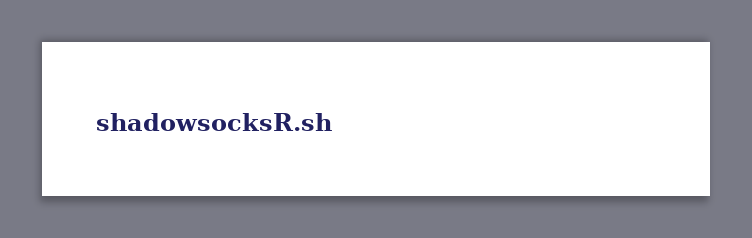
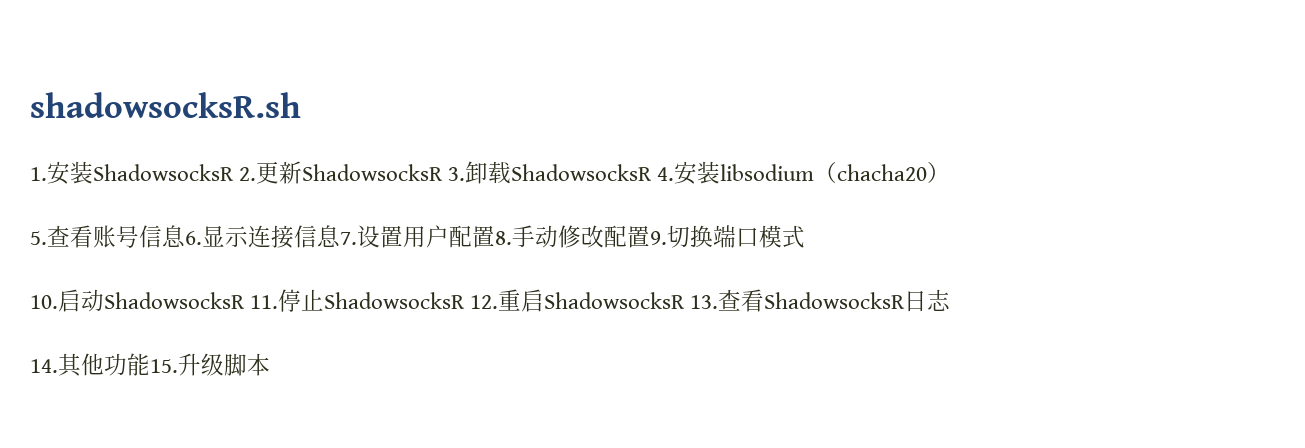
(332, 122) none -> [30,161,951,185] [30,225,805,248] [30,289,952,312] [30,353,270,377] // 1.安装ShadowsocksR 2.更新ShadowsocksR 3.卸载ShadowsocksR 4.安装libsodium（chacha20） // 5.查看账号信息6.显示连接信息7.设置用户配置8.手动修改配置9.切换端口模式 // 10.启动ShadowsocksR 11.停止ShadowsocksR 12.重启ShadowsocksR 13.查看ShadowsocksR日志 // 14.其他功能15.升级脚本

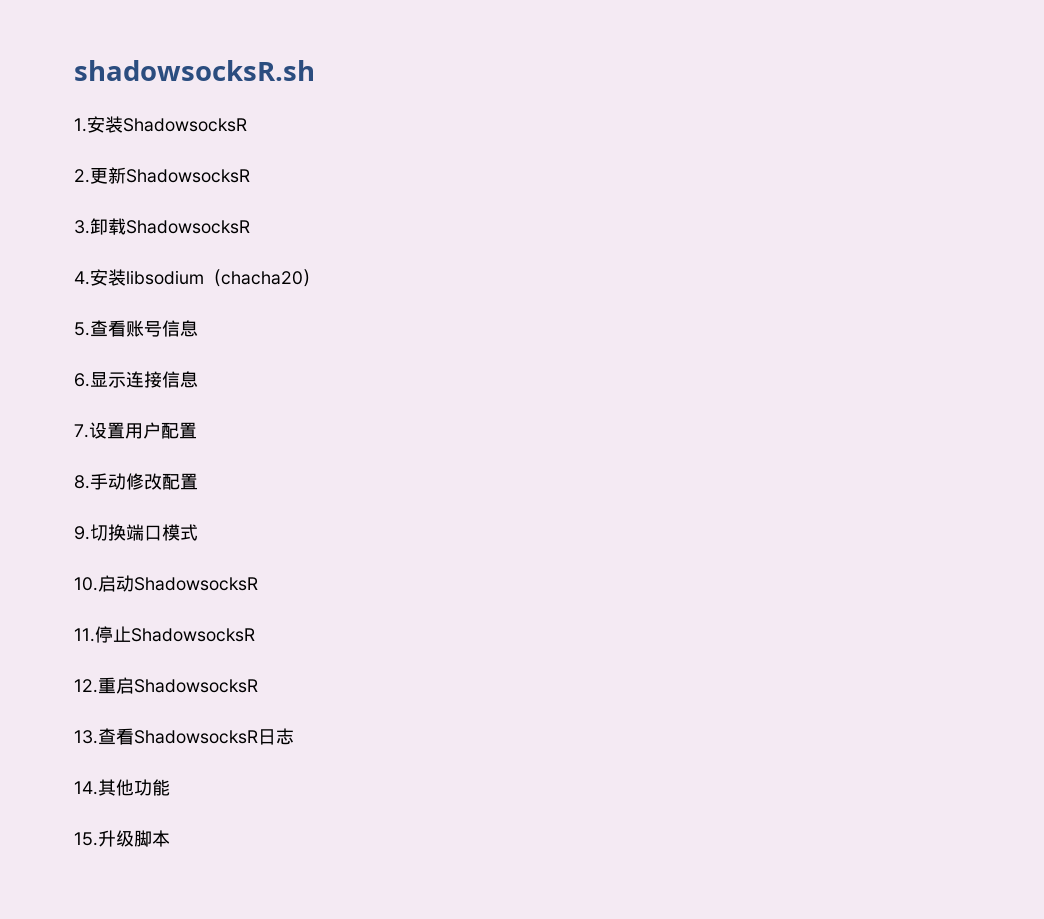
(234, 172) none -> (247, 125) //
(444, 172) none -> (250, 176) //
(653, 172) none -> (250, 227) //
(185, 236) none -> (198, 328) //
(340, 236) none -> (198, 379) //
(495, 236) none -> (197, 430) //
(650, 236) none -> (198, 481) //
(245, 300) none -> (258, 584) //
(466, 300) none -> (255, 635) //
(686, 300) none -> (258, 686) //
(150, 364) none -> (170, 787) //

